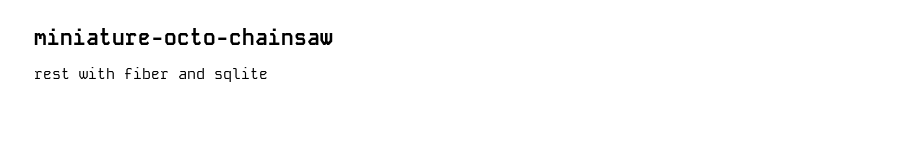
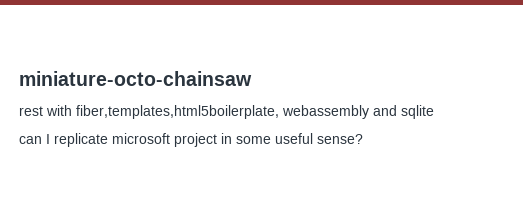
[124,67,169,79] fiber -> [76,105,369,119] fiber,templates,html5boilerplate, webassembly
(268, 74) none -> [19,133,363,147] // can I replicate microsoft project in some useful sense?

